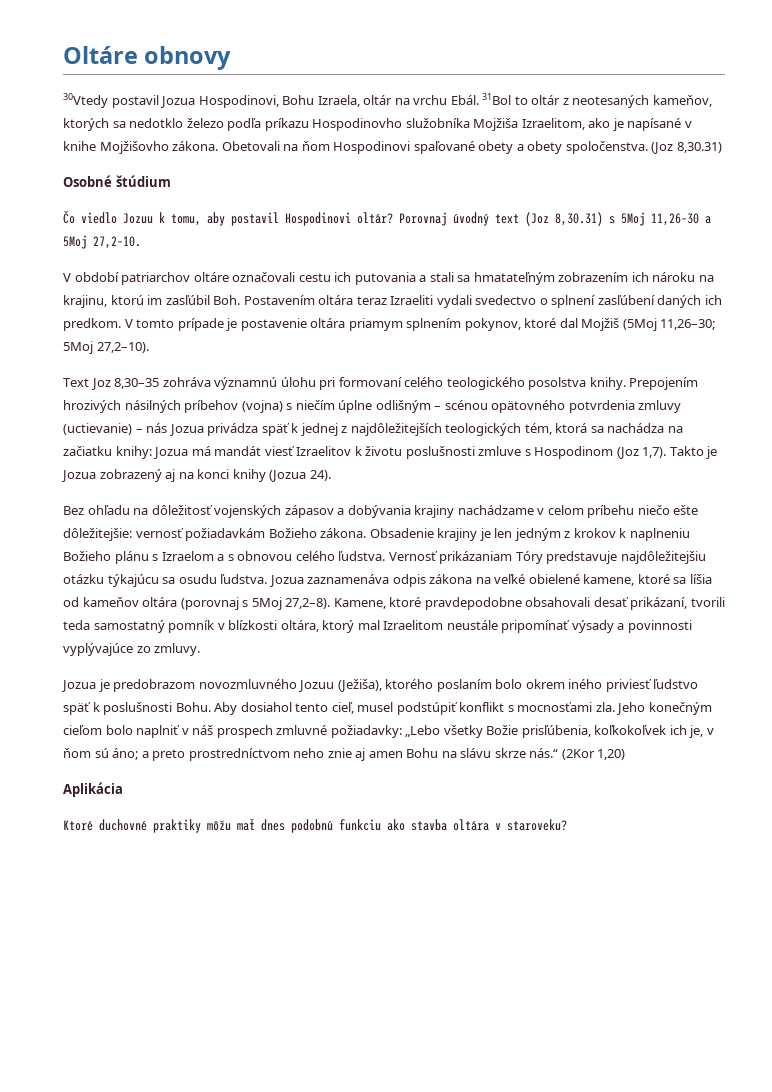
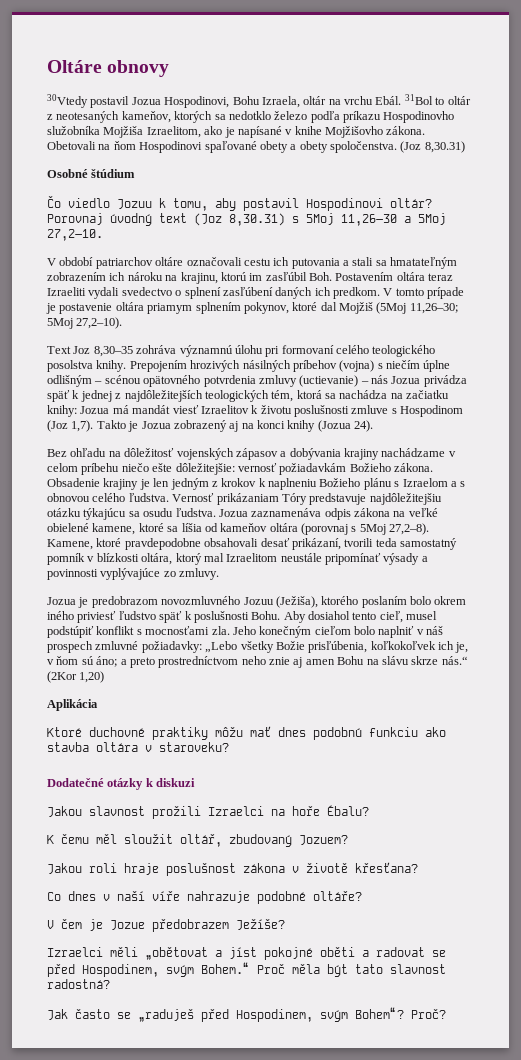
(567, 825) none -> [47,778,196,790] [47,805,369,819] [47,834,348,847] [47,862,418,876] [47,891,362,904] [47,919,285,932] [47,947,446,960] [47,962,446,977] [47,979,110,989] [47,1007,446,1022] // Dodatečné otázky k diskuzi // Jakou slavnost prožili Izraelci na hoře Ébalu? // K čemu měl sloužit oltář, zbudovaný Jozuem? // Jakou roli hraje poslušnost zákona v životě křesťana? // Co dnes v naší víře nahrazuje podobné oltáře? // V čem je Jozue předobrazem Ježíše? // Izraelci měli „obětovat a jíst pokojné oběti a radovat se před Hospodinem, svým Bohem.“ Proč měla být tato slavnost radostná? // Jak často se „raduješ před Hospodinem, svým Bohem“? Proč?

